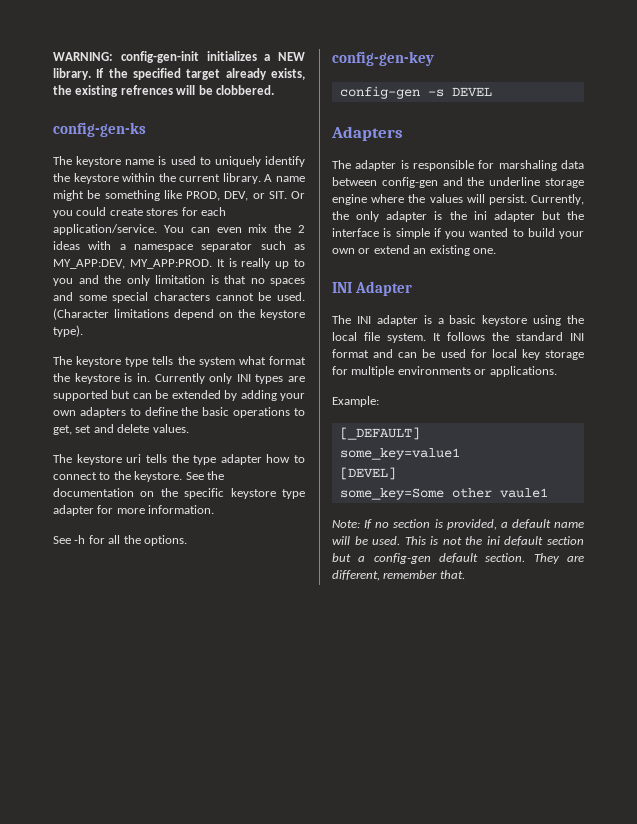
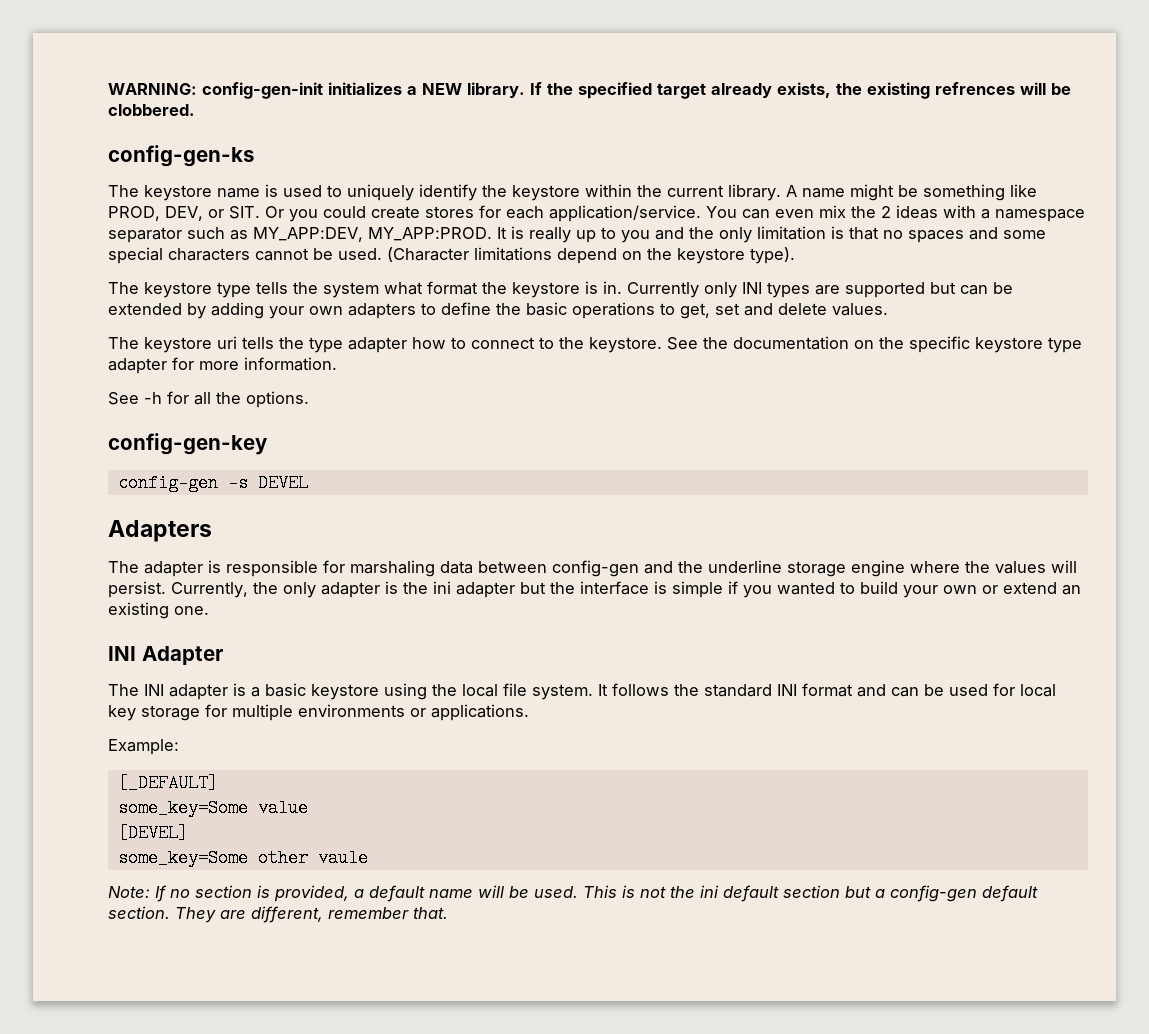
[339,448,460,460] some_key=value1 -> [117,799,308,817] some_key=Some value
[499,488,548,498] vaule1 -> [317,849,368,867] vaule

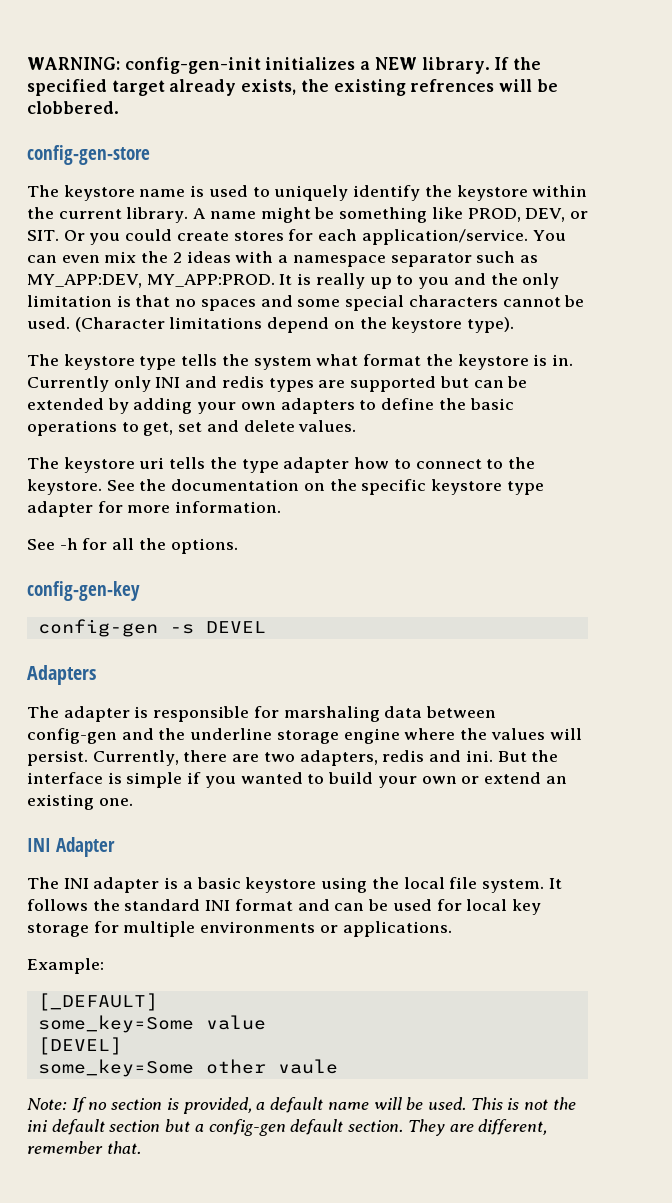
[108,145,254,167] config-gen-ks -> [27,145,150,165] config-gen-store
(762, 288) none -> [185,376,264,388] and redis
[253,581,546,598] the only adapter is the ini adapter but -> [183,750,527,766] there are two adapters, redis and ini. But

